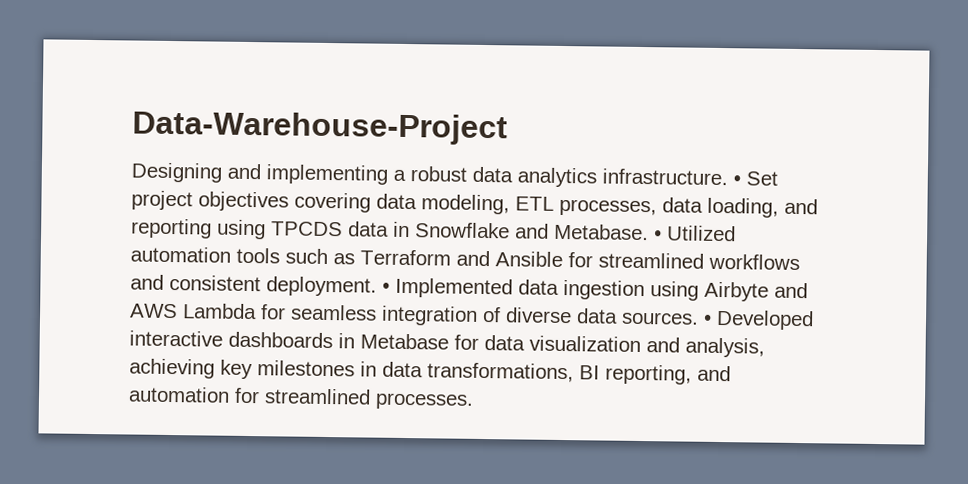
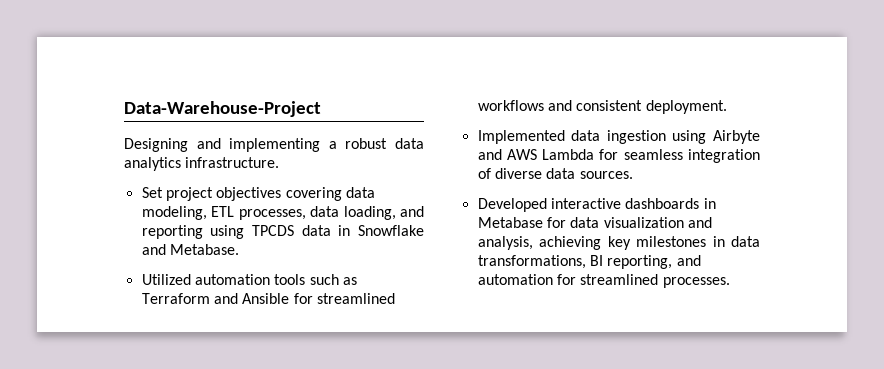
[733,175,741,186] • -> (280, 162) //
[654,230,662,241] • -> (239, 249) //
[382,282,390,293] • -> (727, 107) //
[703,314,712,325] • -> (633, 175) //

